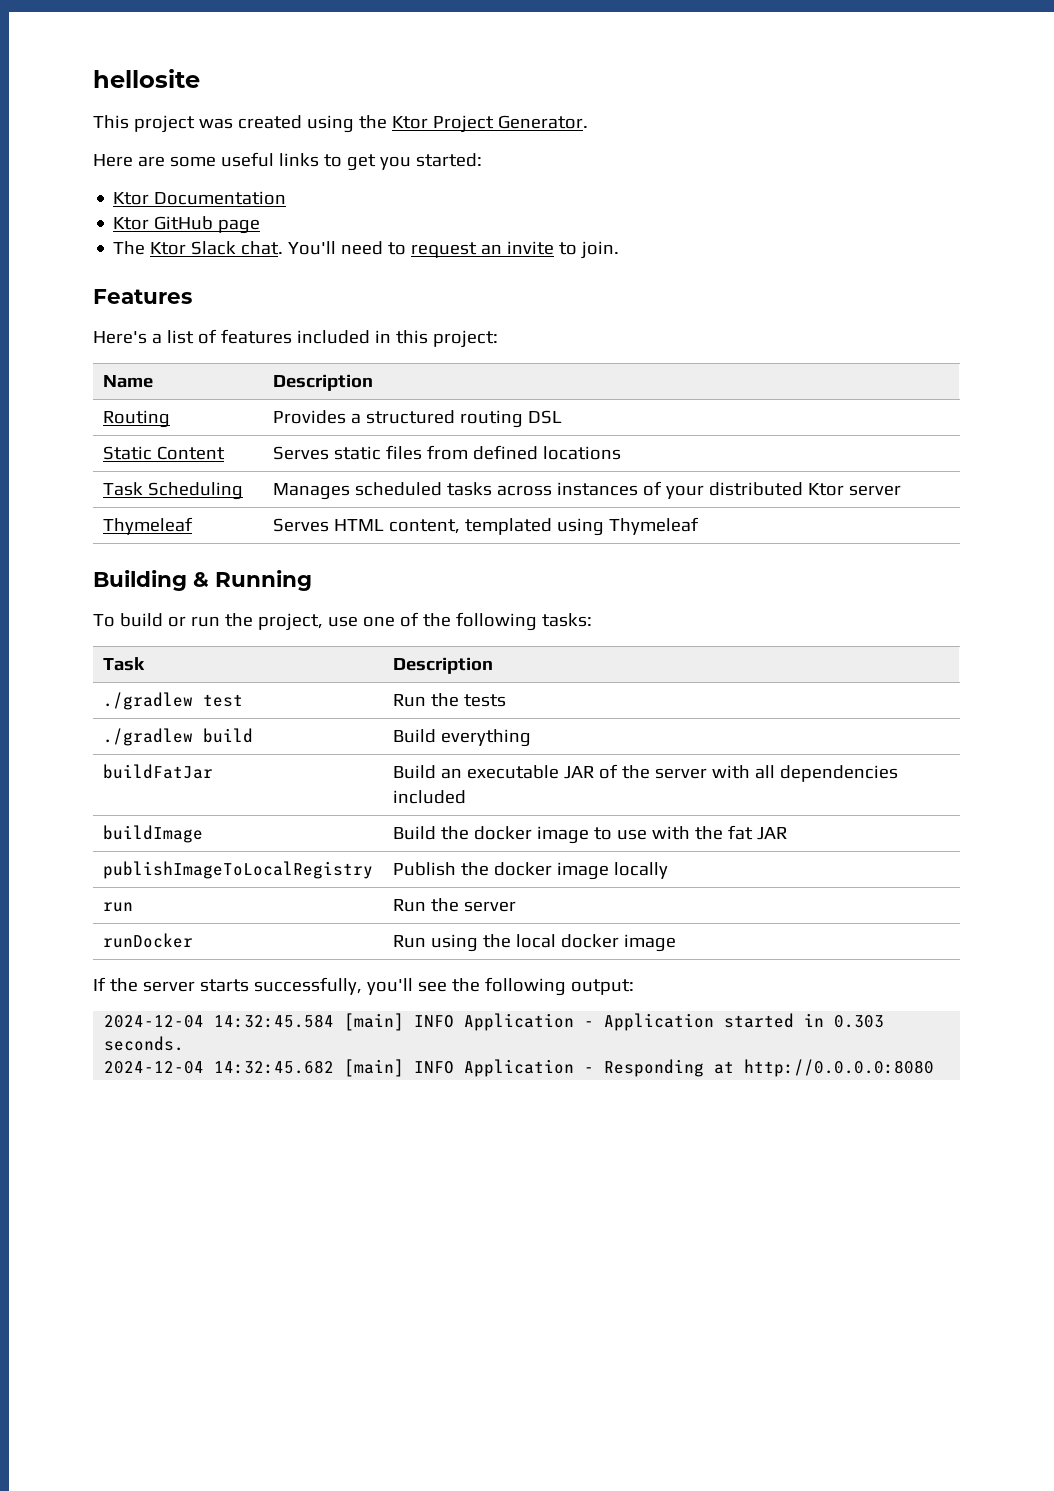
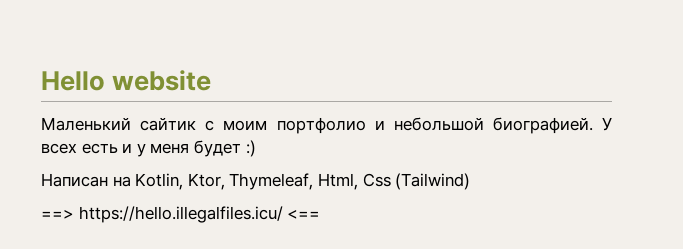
[93,69,200,88] [93,115,588,133] [93,152,482,171] [113,191,287,205] [113,216,261,234] [113,241,620,259] [93,289,192,304] [93,329,498,348] [103,375,154,388] [273,374,374,391] [103,410,171,428] [273,410,563,428] [103,446,226,460] [273,445,622,460] [103,482,244,500] [273,481,902,500] [103,517,194,535] [273,517,700,536] [93,570,312,591] [93,612,592,631] [103,657,146,671] [393,657,494,674] [103,692,244,710] [393,693,507,707] [103,728,254,746] [393,729,532,747] [103,764,214,779] [393,764,899,782] [393,790,467,804] [103,825,204,843] [393,825,788,844] [103,861,374,879] [393,862,669,880] [103,902,134,912] [393,898,517,912] [103,933,194,948] [393,934,677,952] [93,977,634,996] [104,1013,885,1031] [104,1036,185,1051] [104,1059,935,1077] hellosite // This project was created using the Ktor Project Generator. // Here are some useful links to get you started: // Ktor Documentation // Ktor GitHub page // The Ktor Slack chat. You'll need to request an invite to join. // Features // Here's a list of features included in this project: // Name | Description // Routing | Provides a structured routing DSL // Static Content | Serves static files from defined locations // Task Scheduling | Manages scheduled tasks across instances of your distributed Ktor server // Thymeleaf | Serves HTML content, templated using Thymeleaf // Building & Running // To build or run the project, use one of the following tasks: // Task | Description // ./gradlew test | Run the tests // ./gradlew build | Build everything // buildFatJar | Build an executable JAR of the server with all dependencies included // buildImage | Build the docker image to use with the fat JAR // publishImageToLocalRegistry | Publish the docker image locally // run | Run the server // runDocker | Run using the local docker image // If the server starts successfully, you'll see the following output: // 2024-12-04 14:32:45.584 [main] INFO Application - Application started in 0.303 seconds. // 2024-12-04 14:32:45.682 [main] INFO Application - Responding at http://0.0.0.0:8080 -> [41,70,212,91] [41,117,612,134] [41,140,256,157] [41,173,471,190] [41,206,321,223] Hello website // Маленький сайтик с моим портфолио и небольшой биографией. У всех есть и у меня будет :) // Написан на Kotlin, Ktor, Thymeleaf, Html, Css (Tailwind) // ==> https://hello.illegalfiles.icu/ <==

